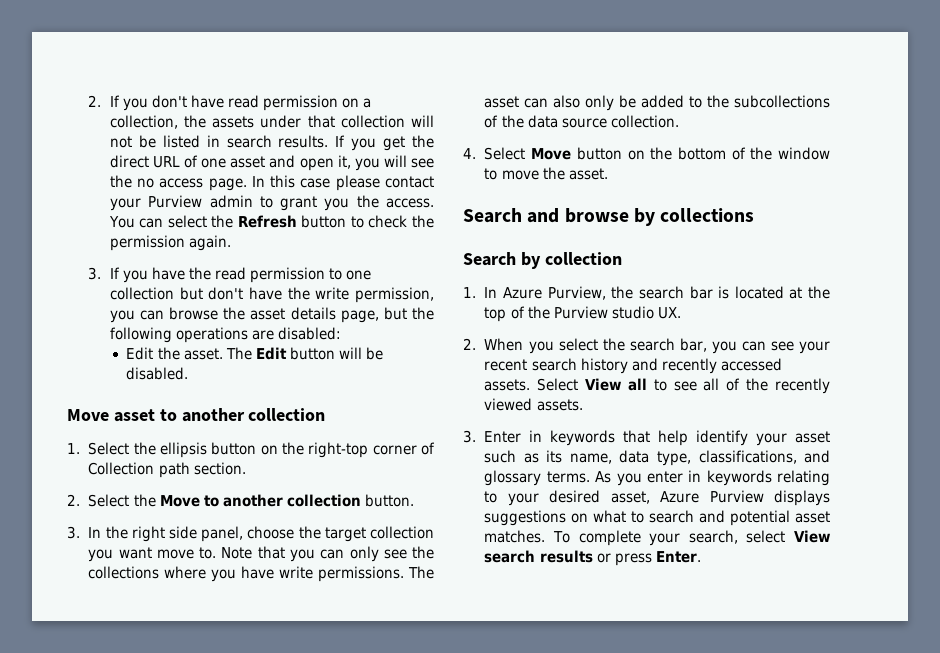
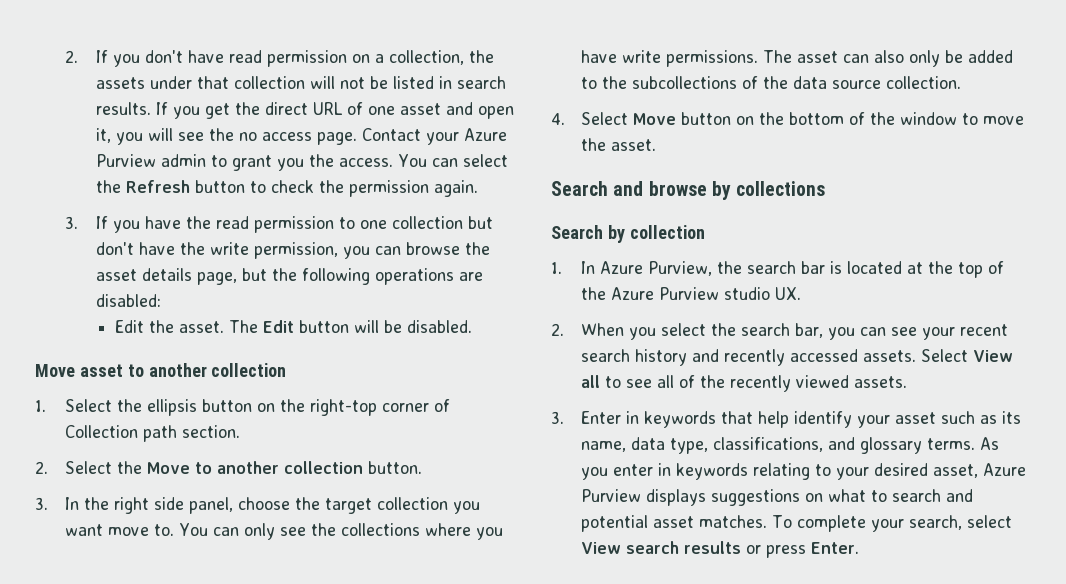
[251,175,434,191] [109,198,141,211] In this case please contact your -> [361,128,507,145] Contact your Azure
[221,546,315,562] Note that you -> [179,523,209,536] You
(550, 312) none -> [611,287,655,300] Azure

